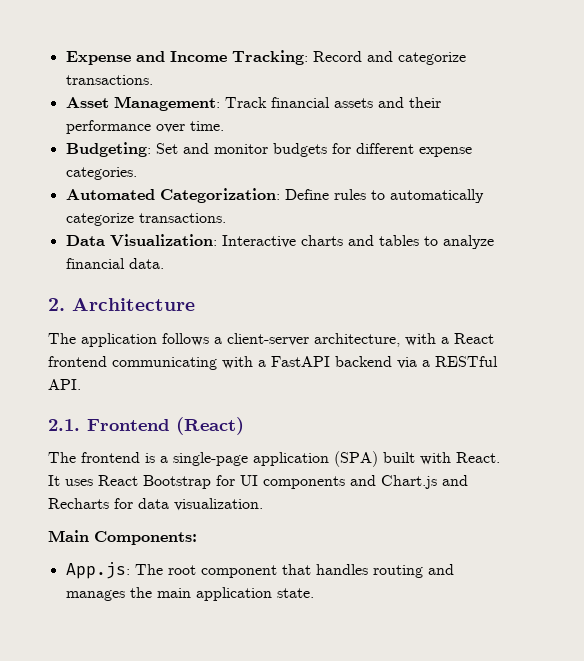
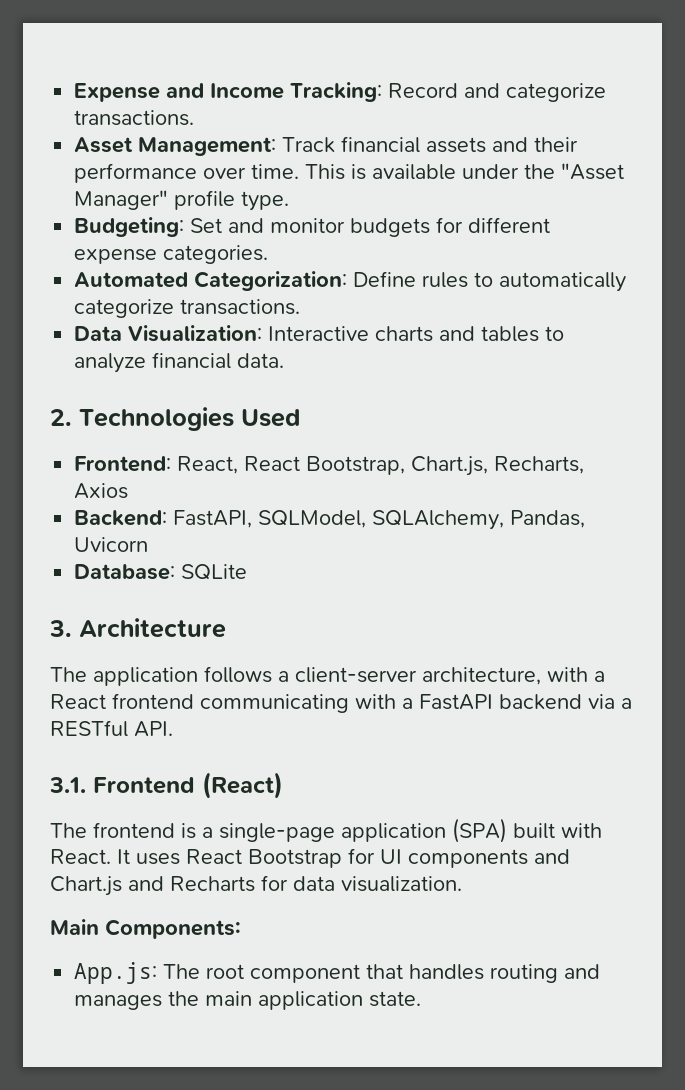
(224, 126) none -> [305,163,625,180] [74,190,290,211] This is available under the "Asset Manager" profile type.
(65, 304) none -> [79,407,300,431] [74,456,585,476] [74,483,129,499] [74,510,586,530] [74,537,149,552] [74,564,248,580] [49,620,72,637] Technologies Used // Frontend: React, React Bootstrap, Chart.js, Recharts, Axios // Backend: FastAPI, SQLModel, SQLAlchemy, Pandas, Uvicorn // Database: SQLite // 3.
[48,419,80,431] 2.1. -> [49,777,86,793] 3.1.

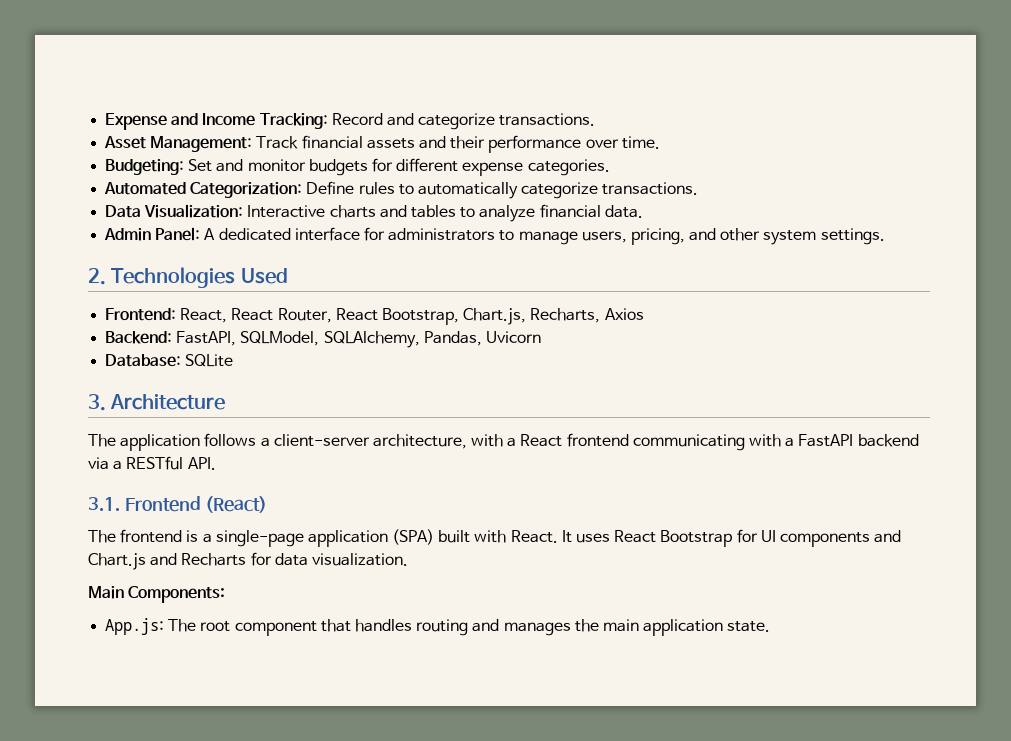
[305,163,625,180] [74,190,290,211] This is available under the "Asset Manager" profile type. -> (660, 142) none
(285, 360) none -> [104,227,885,245] // Admin Panel: A dedicated interface for administrators to manage users, pricing, and other system settings.
(301, 463) none -> [277,308,378,323] Router, React

